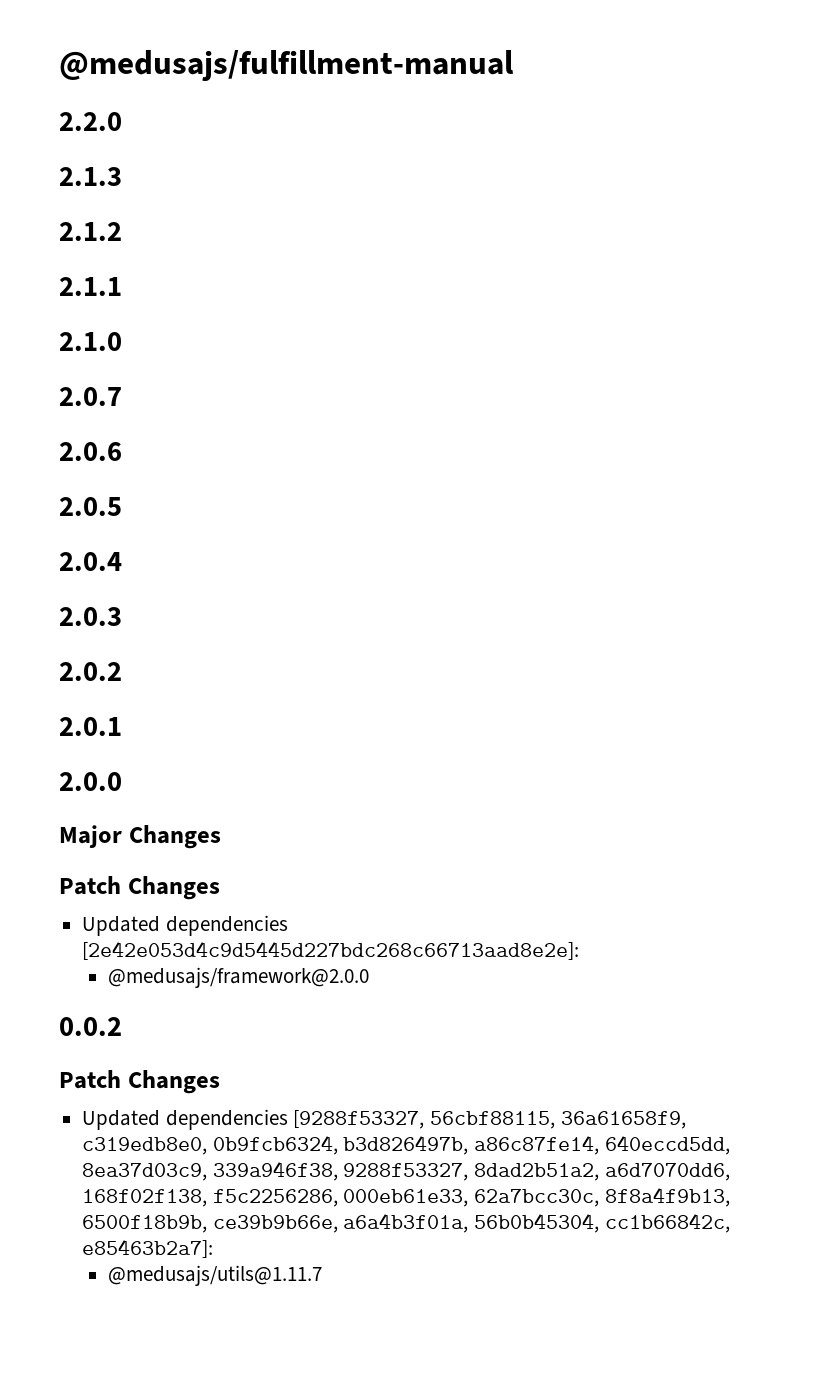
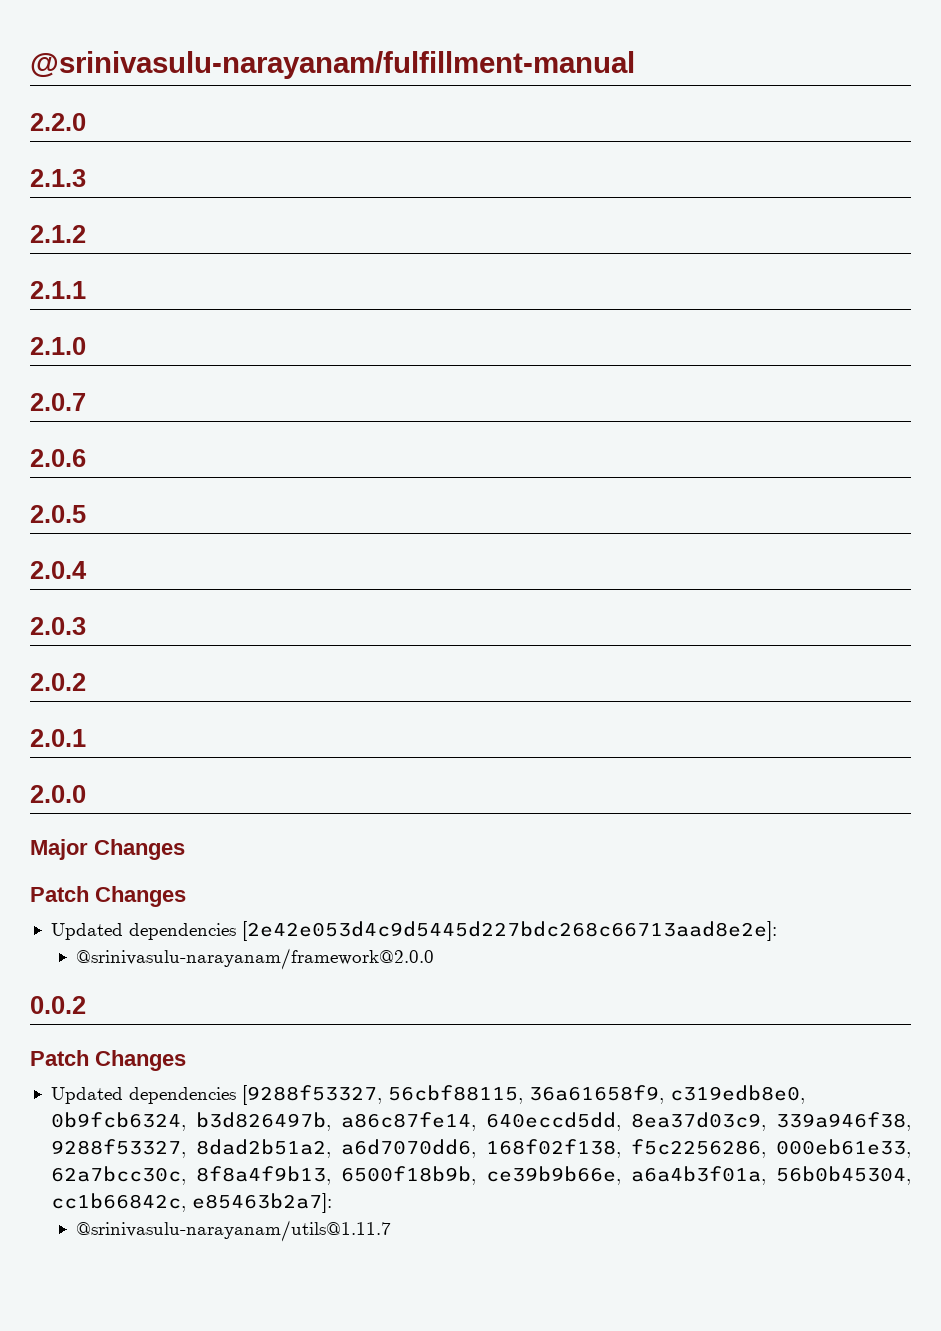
[59,50,514,81] @medusajs/fulfillment-manual -> [30,51,635,79] @srinivasulu-narayanam/fulfillment-manual
[107,967,369,988] @medusajs/framework@2.0.0 -> [75,948,434,970] @srinivasulu-narayanam/framework@2.0.0
[107,1265,322,1286] @medusajs/utils@1.11.7 -> [75,1220,391,1242] @srinivasulu-narayanam/utils@1.11.7

